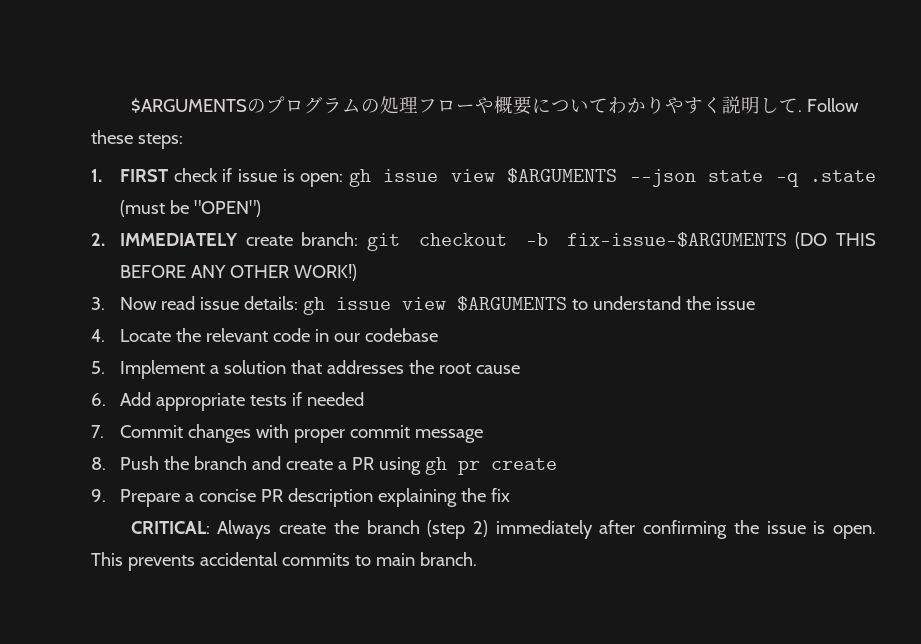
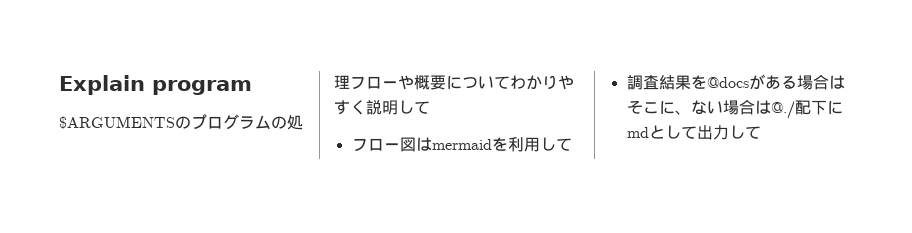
(130, 105) none -> [59,75,252,95] Explain program //
[797,98,859,112] [91,130,183,149] [91,168,876,187] [120,200,262,217] [91,232,876,251] [120,264,358,281] [91,296,756,315] [91,328,439,342] [91,360,521,379] [91,392,365,411] [91,424,484,443] [91,456,558,475] [91,488,511,507] [130,520,877,539] [91,552,477,571] . Follow these steps: // 1. FIRST check if issue is open: gh issue view $ARGUMENTS --json state -q .state (must be "OPEN") // 2. IMMEDIATELY create branch: git checkout -b fix-issue-$ARGUMENTS (DO THIS BEFORE ANY OTHER WORK!) // 3. Now read issue details: gh issue view $ARGUMENTS to understand the issue // 4. Locate the relevant code in our codebase // 5. Implement a solution that addresses the root cause // 6. Add appropriate tests if needed // 7. Commit changes with proper commit message // 8. Push the branch and create a PR using gh pr create // 9. Prepare a concise PR description explaining the fix // CRITICAL: Always create the branch (step 2) immediately after confirming the issue is open. This prevents accidental commits to main branch. -> [351,137,572,152] [626,74,845,90] [626,99,843,119] [626,125,761,140] // フロー図はmermaidを利用して // 調査結果を@docsがある場合はそこに、ない場合は@./配下にmdとして出力して

